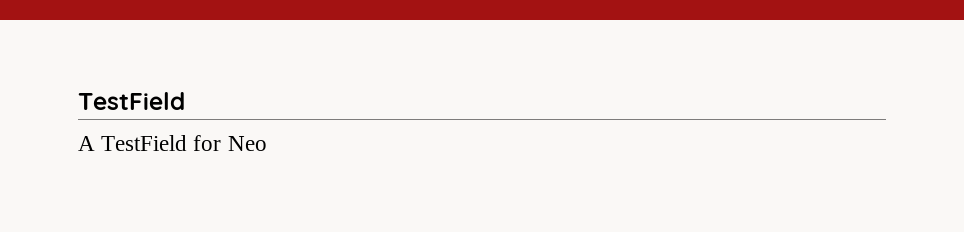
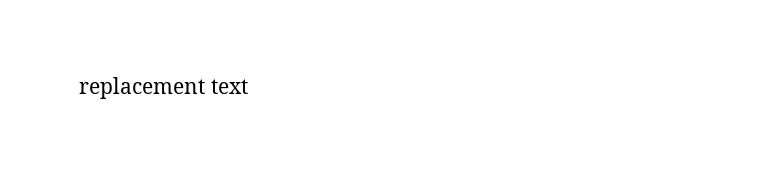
[78,92,185,110] [78,135,267,151] TestField // A TestField for Neo -> [79,77,248,99] replacement text

